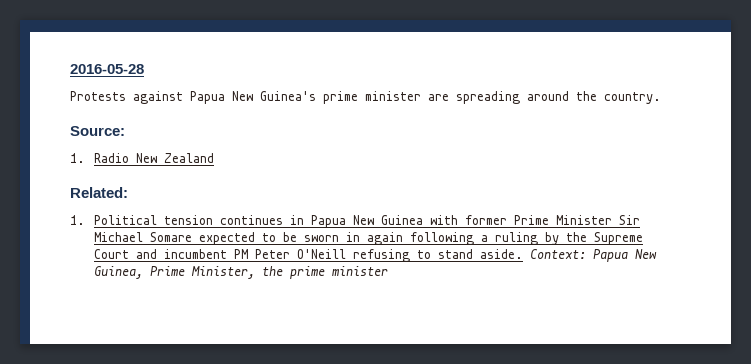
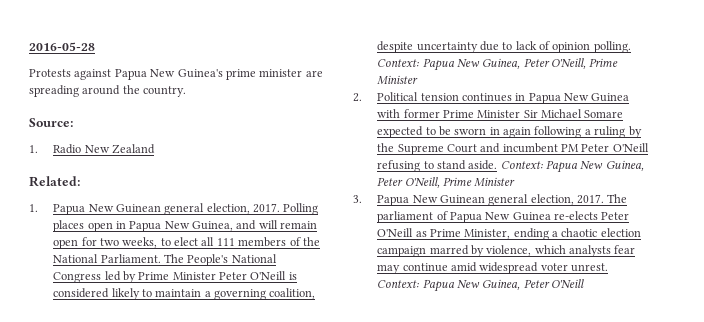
(85, 220) none -> [53,203,319,215] [53,220,318,232] [53,237,320,249] [53,254,277,266] [53,271,297,283] [53,288,316,300] [377,41,631,53] [377,58,619,71] [377,75,419,85] [353,93,362,102] Papua New Guinean general election, 2017. Polling places open in Papua New Guinea, and will remain open for two weeks, to elect all 111 members of the National Parliament. The People's National Congress led by Prime Minister Peter O'Neill is considered likely to maintain a governing coalition, despite uncertainty due to lack of opinion polling. Context: Papua New Guinea, Peter O'Neill, Prime Minister // 2.
[150,266,389,279] Prime Minister, the prime minister -> [377,177,516,188] [353,194,628,206] [377,211,630,223] [377,228,641,240] [377,245,636,257] [377,262,609,274] [377,279,585,292] Peter O'Neill, Prime Minister // 3. Papua New Guinean general election, 2017. The parliament of Papua New Guinea re-elects Peter O'Neill as Prime Minister, ending a chaotic election campaign marred by violence, which analysts fear may continue amid widespread voter unrest. Context: Papua New Guinea, Peter O'Neill

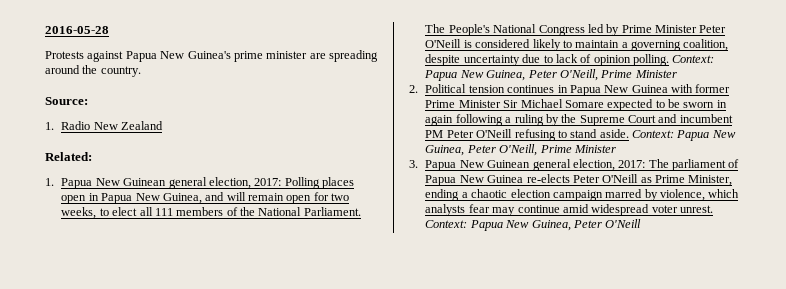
[253,203,281,213] 2017. -> [254,178,282,186] 2017:
[577,194,605,204] 2017. -> [618,160,646,168] 2017:

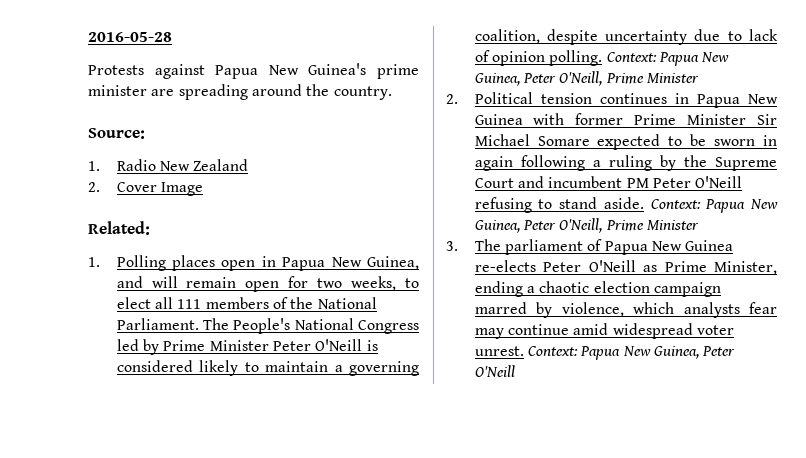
(164, 125) none -> [88,182,203,196] // 2. Cover Image
[61,177,282,189] Papua New Guinean general election, 2017: -> (100, 262) none
[425,159,646,171] Papua New Guinean general election, 2017: -> (458, 246) none

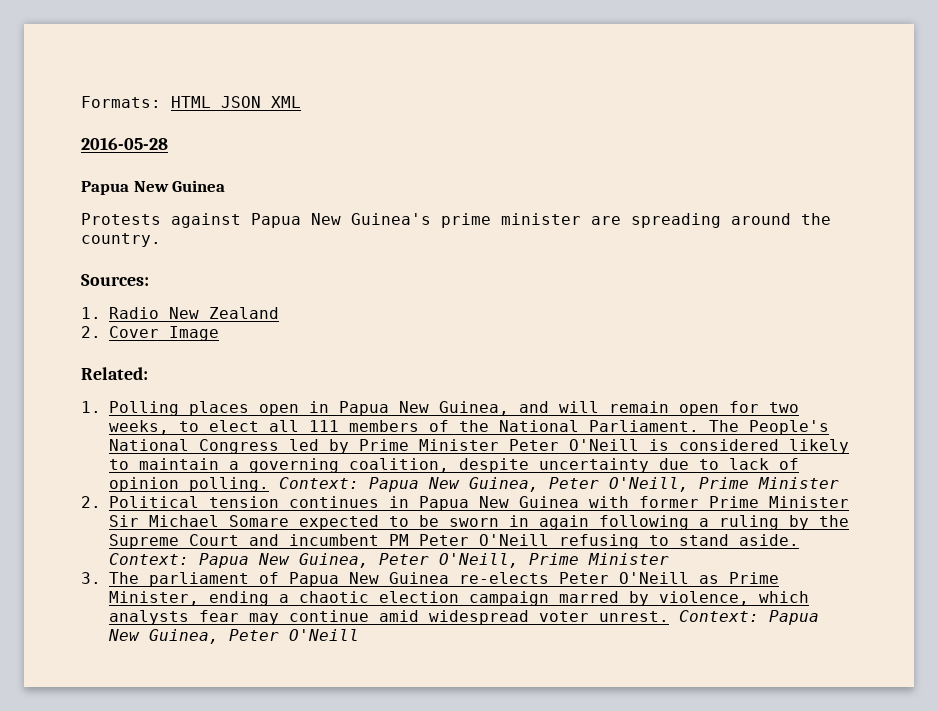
[88,32,172,42] 2016-05-28 -> [81,96,301,108] [81,137,168,150] [81,180,226,195] Formats: HTML JSON XML // 2016-05-28 // Papua New Guinea
[88,128,145,139] Source: -> [81,274,149,286] Sources:

